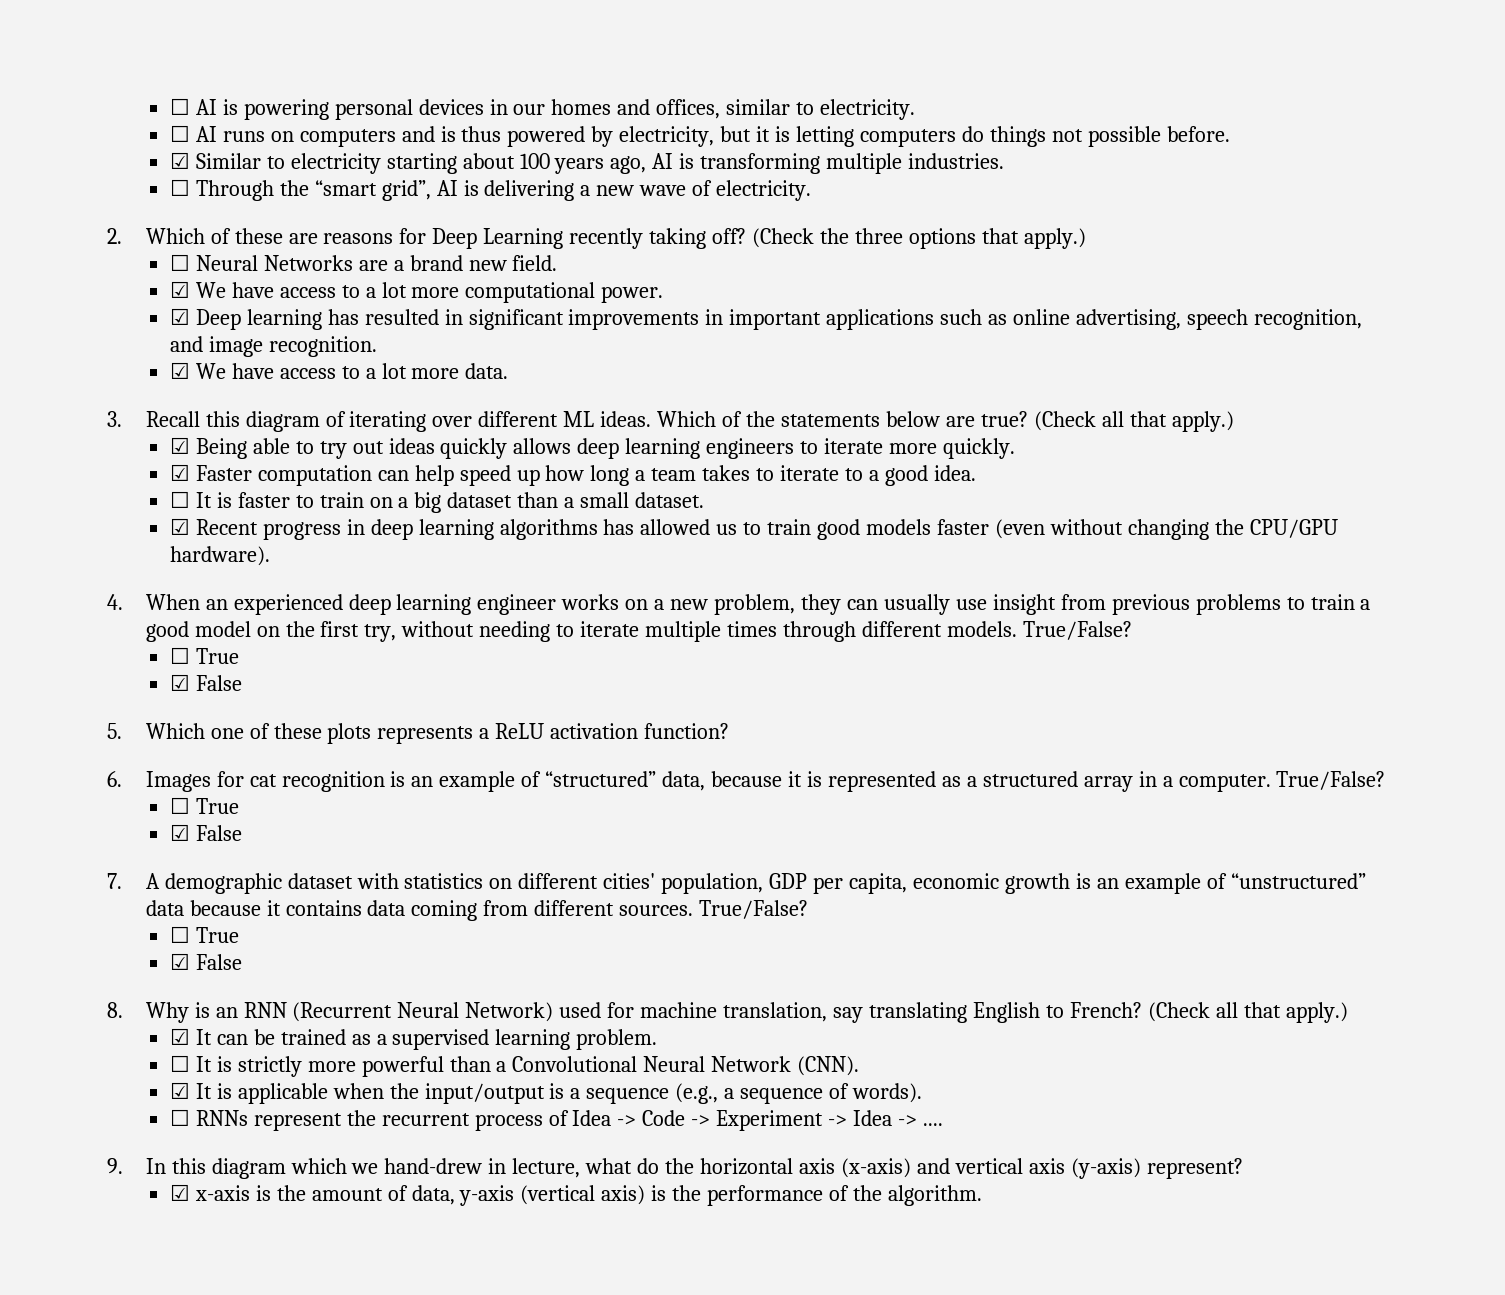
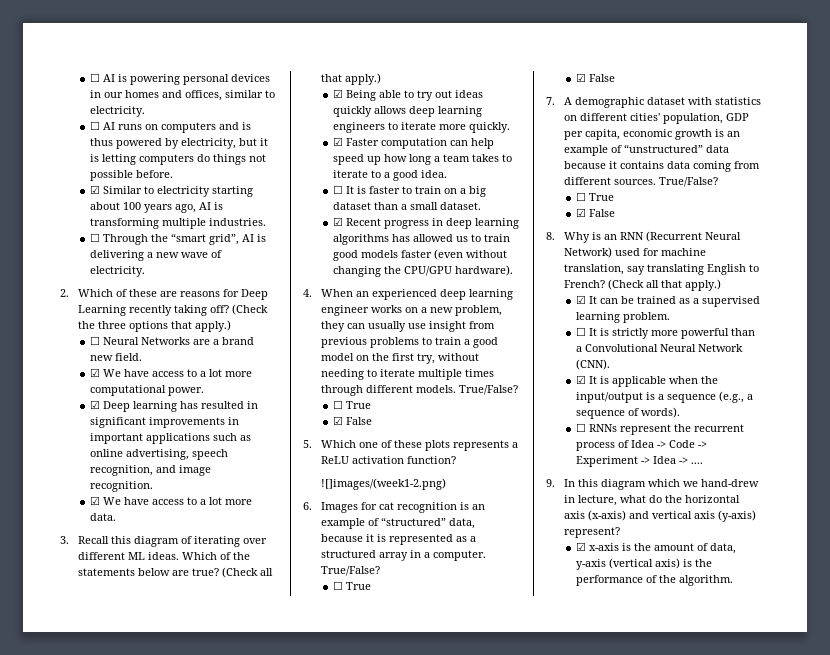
(730, 731) none -> [321,478,447,490] // ![]images/(week1-2.png)

